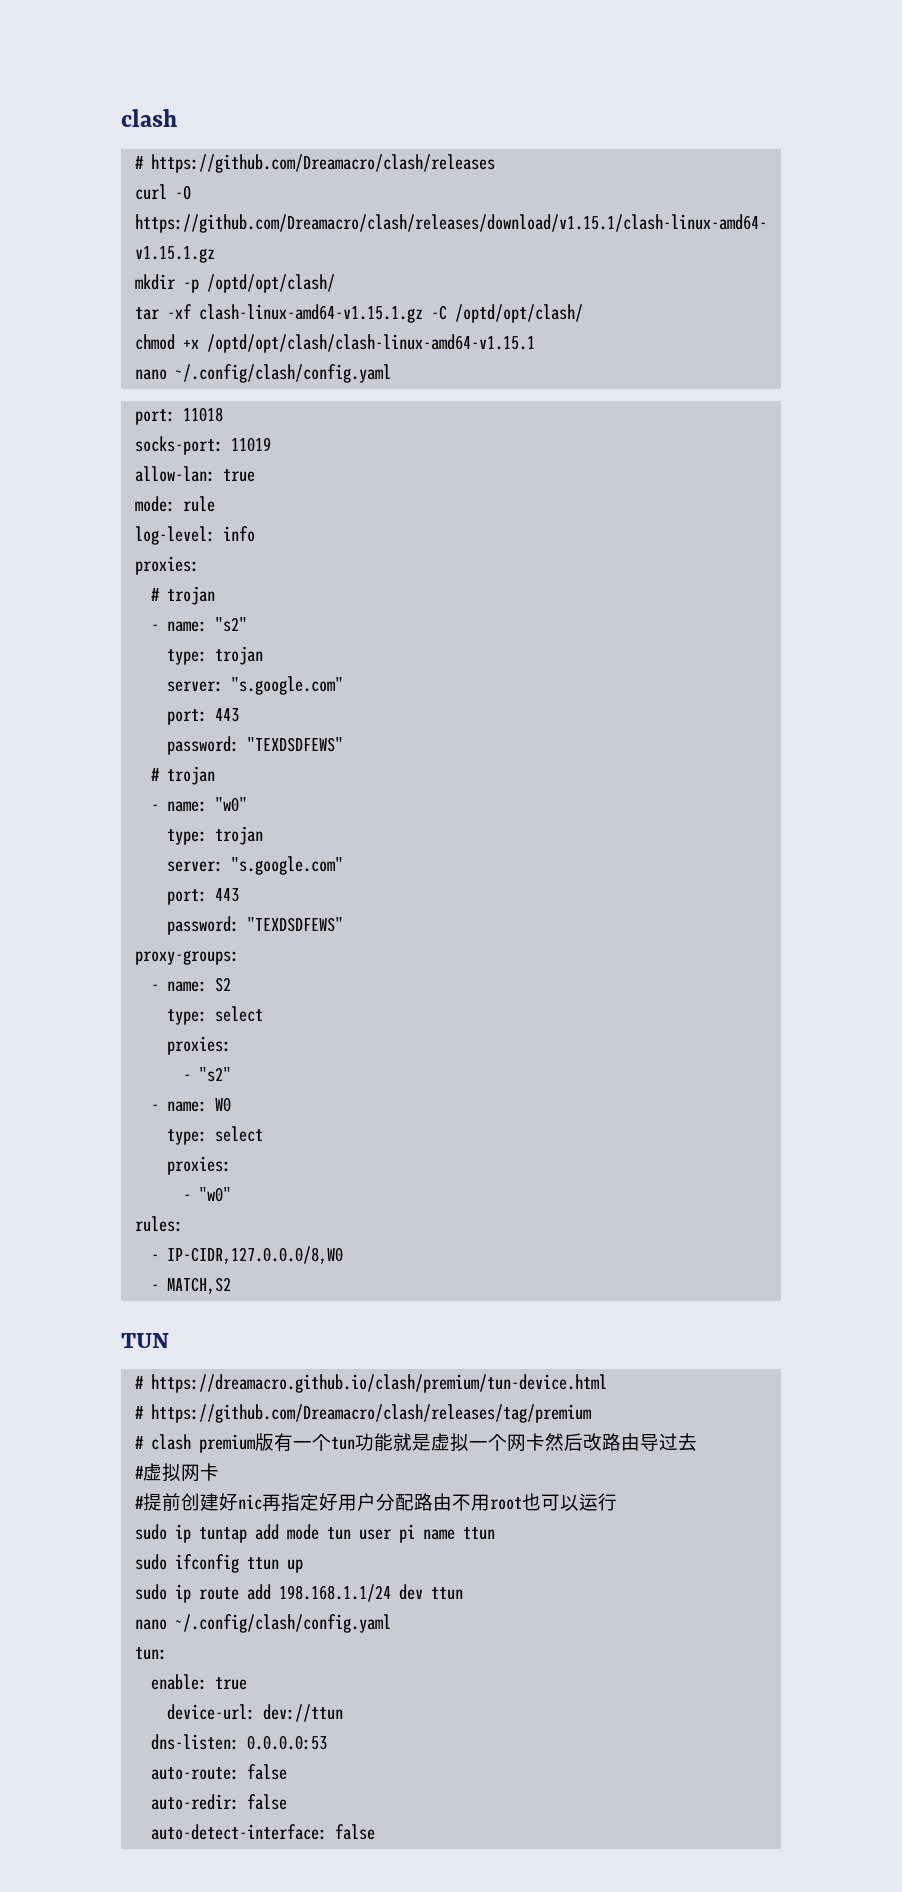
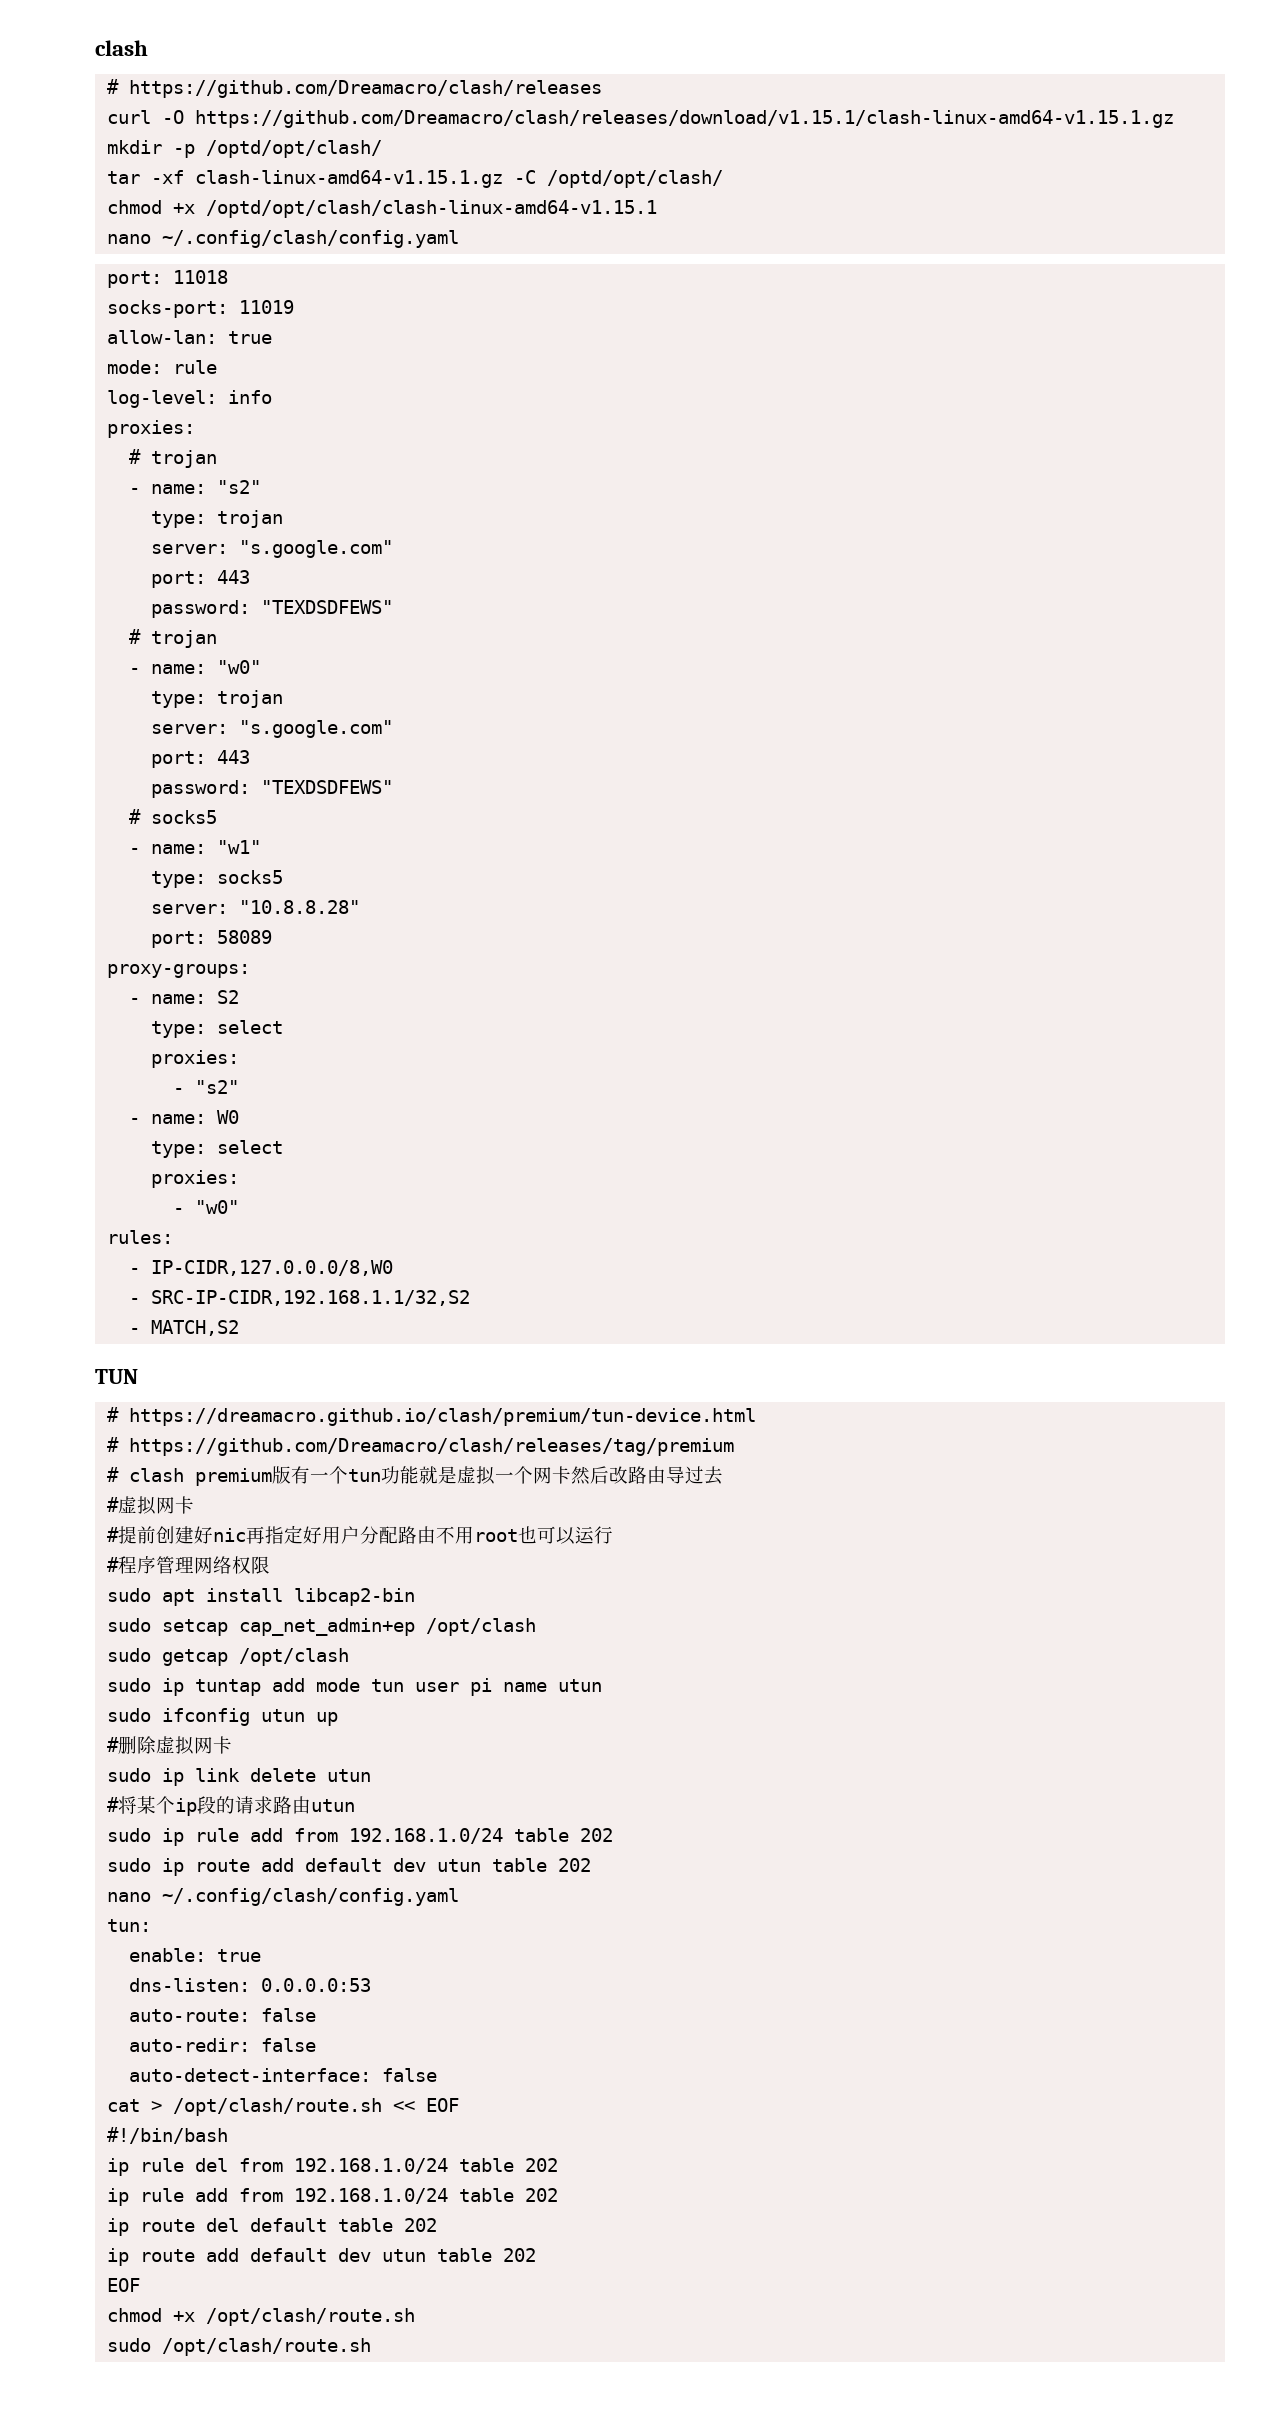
(343, 924) none -> [129,809,217,824] [129,840,261,854] [151,870,283,888] [151,900,360,914] [151,930,272,948] // # socks5 // - name: "w1" // type: socks5 // server: "10.8.8.28" // port: 58089
(343, 1255) none -> [129,1290,470,1306] // - SRC-IP-CIDR,192.168.1.1/32,S2
(617, 1502) none -> [107,1556,270,1574] [107,1588,415,1606] [107,1618,536,1636] [107,1648,349,1666] // #程序管理网络权限 // sudo apt install libcap2-bin // sudo setcap cap_net_admin+ep /opt/clash // sudo getcap /opt/clash
[462,1527,495,1540] ttun -> [558,1679,602,1692] utun
[246,1557,279,1570] ttun -> [261,1709,305,1722] utun
(303, 1566) none -> [107,1736,232,1755] [107,1768,371,1786] [107,1796,355,1816] [107,1828,613,1846] // #删除虚拟网卡 // sudo ip link delete utun // #将某个ip段的请求路由utun // sudo ip rule add from 192.168.1.0/24 table 202
[278,1584,463,1602] 198.168.1.1/24 dev ttun -> [305,1858,591,1872] default dev utun table 202
[166,1704,343,1722] // device-url: dev://ttun -> (261, 1955) none
(375, 1832) none -> [107,2098,459,2116] [107,2127,228,2144] [107,2158,558,2176] [107,2188,558,2206] [107,2218,437,2236] [107,2248,536,2266] [107,2278,140,2292] [107,2308,415,2326] [107,2338,371,2356] // cat > /opt/clash/route.sh << EOF // #!/bin/bash // ip rule del from 192.168.1.0/24 table 202 // ip rule add from 192.168.1.0/24 table 202 // ip route del default table 202 // ip route add default dev utun table 202 // EOF // chmod +x /opt/clash/route.sh // sudo /opt/clash/route.sh

